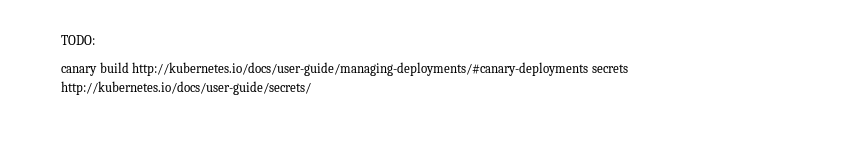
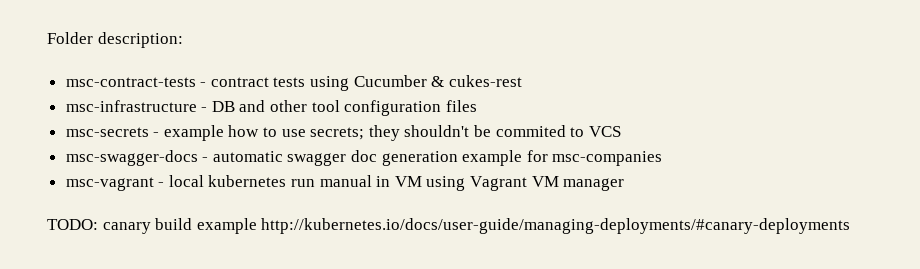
(61, 40) none -> [47,32,183,48] [65,75,522,91] [65,100,477,116] [65,125,621,141] [65,150,663,166] [65,175,625,191] Folder description: // msc-contract-tests - contract tests using Cucumber & cukes-rest // msc-infrastructure - DB and other tool configuration files // msc-secrets - example how to use secrets; they shouldn't be commited to VCS // msc-swagger-docs - automatic swagger doc generation example for msc-companies // msc-vagrant - local kubernetes run manual in VM using Vagrant VM manager //
(95, 40) // -> (98, 224) none
[132,62,628,76] [61,81,311,95] http://kubernetes.io/docs/user-guide/managing-deployments/#canary-deployments secrets http://kubernetes.io/docs/user-guide/secrets/ -> [196,218,851,234] example http://kubernetes.io/docs/user-guide/managing-deployments/#canary-deployments

